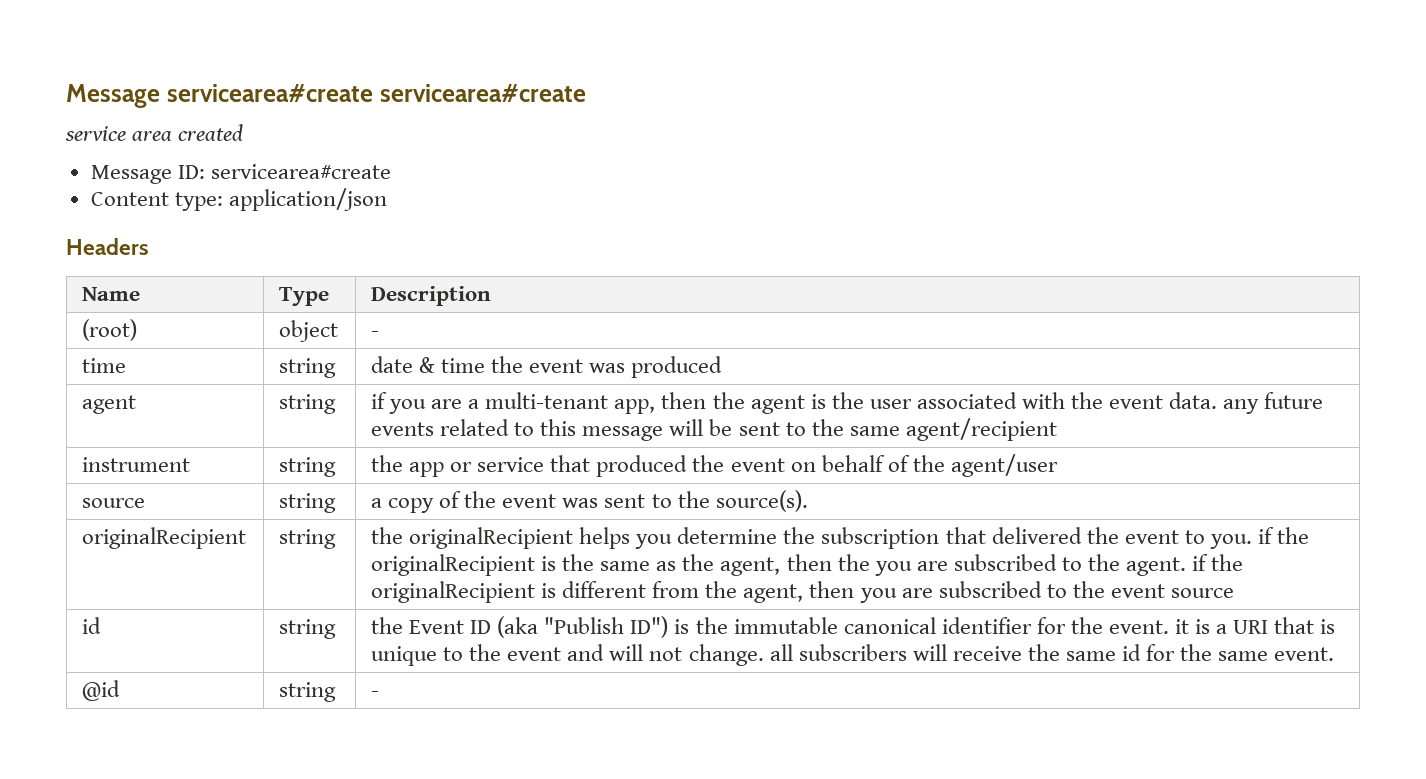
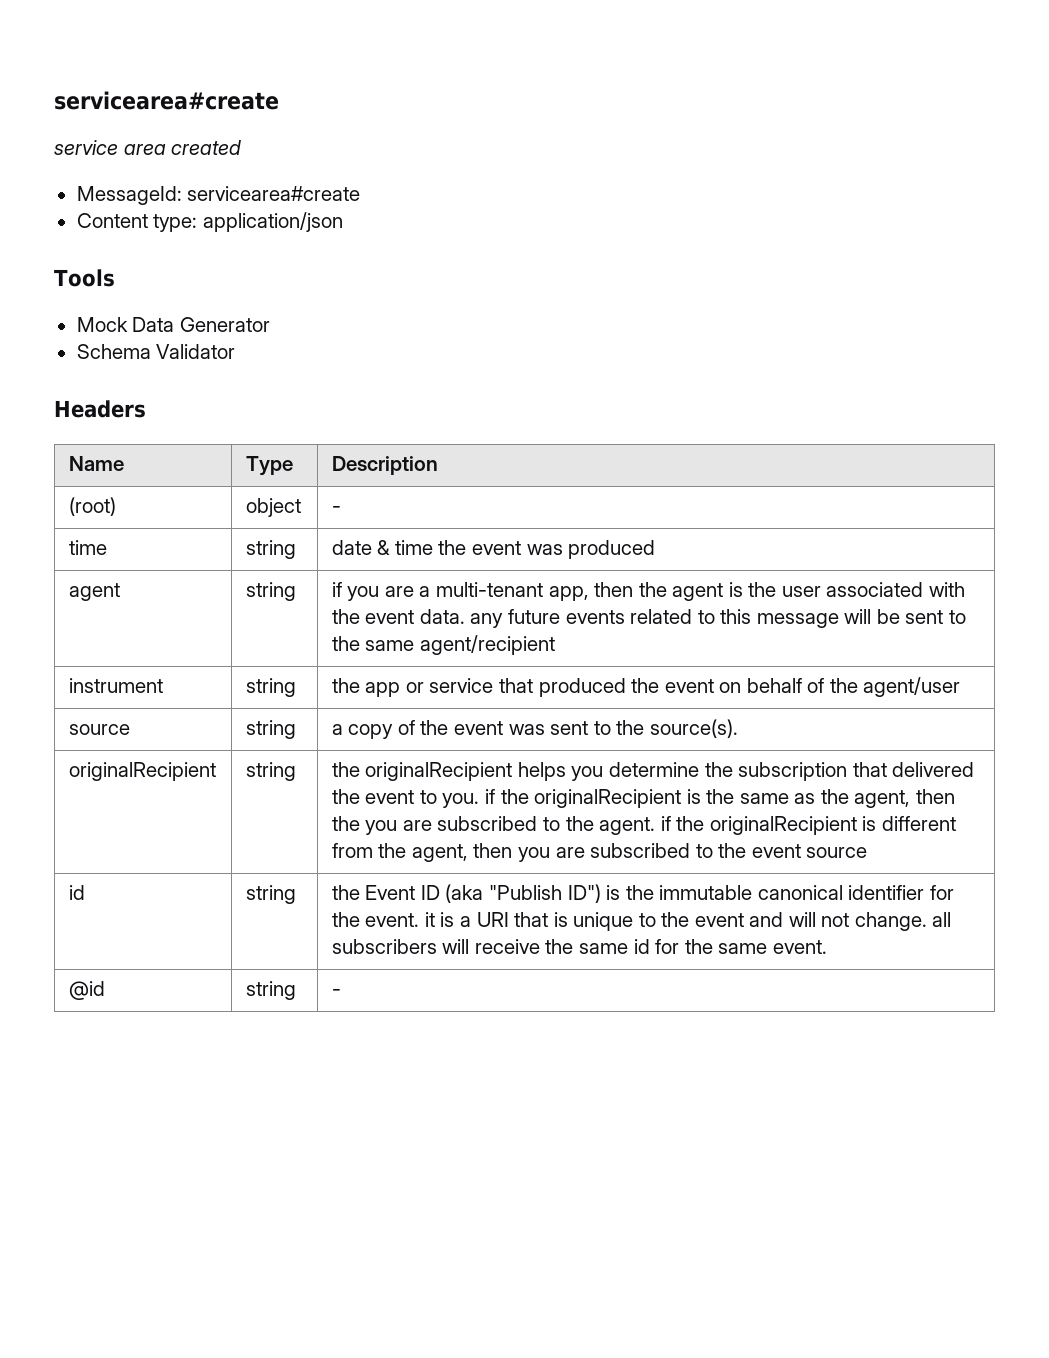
[66,84,373,108] Message servicearea#create -> (54, 100) none
[90,165,205,184] Message ID: -> [76,186,182,205] MessageId:
(387, 199) none -> [54,269,115,287] [76,317,270,332] [76,344,236,359] // Tools // Mock Data Generator // Schema Validator

